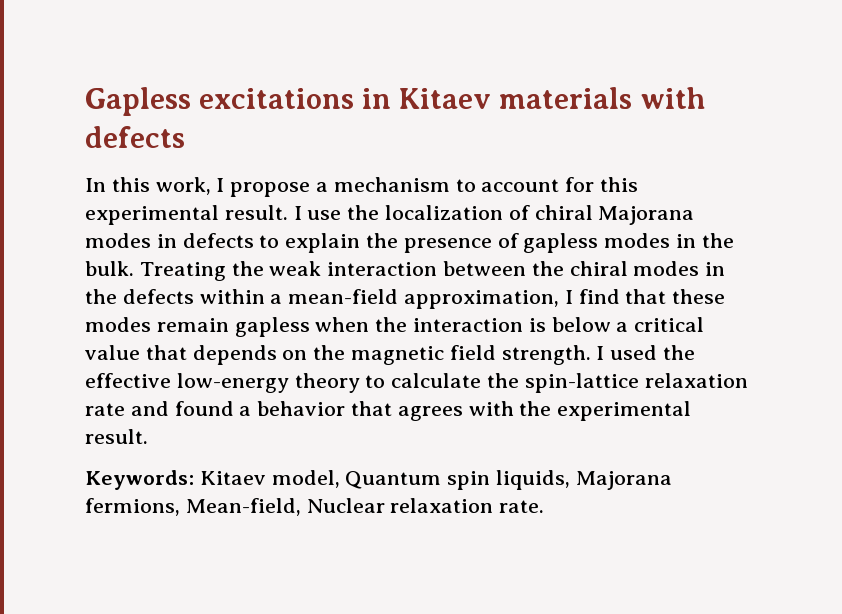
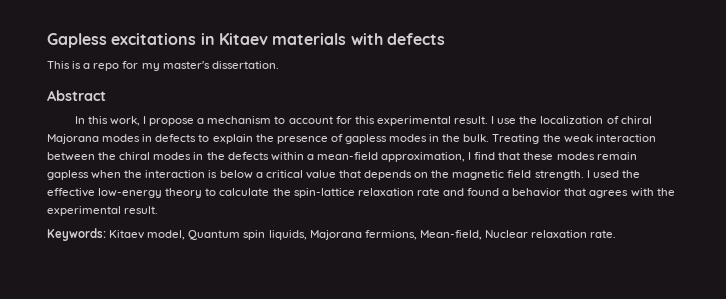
(185, 137) none -> [47,61,279,71] [47,90,106,101] // This is a repo for my master's dissertation. // Abstract

